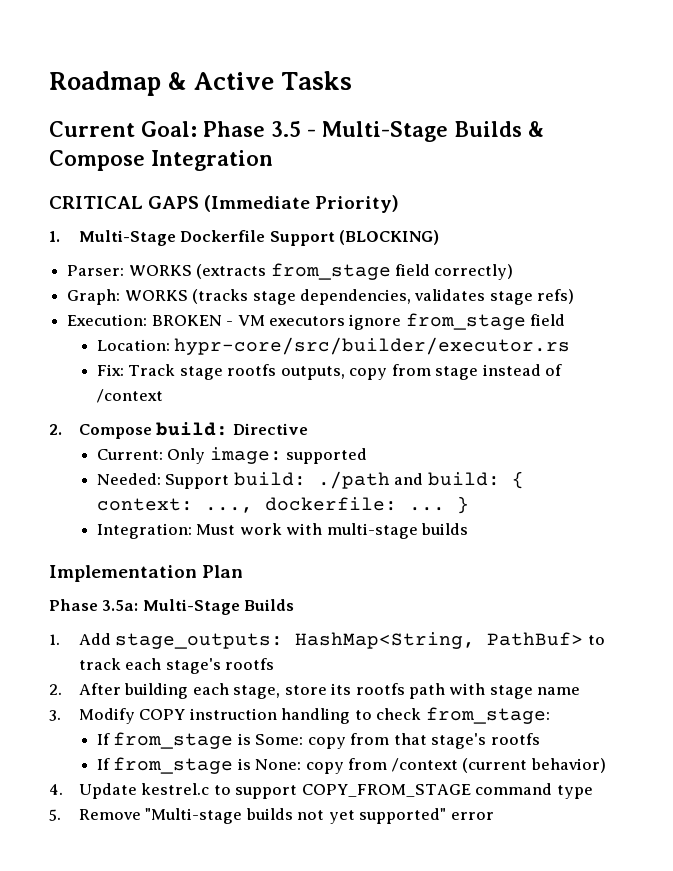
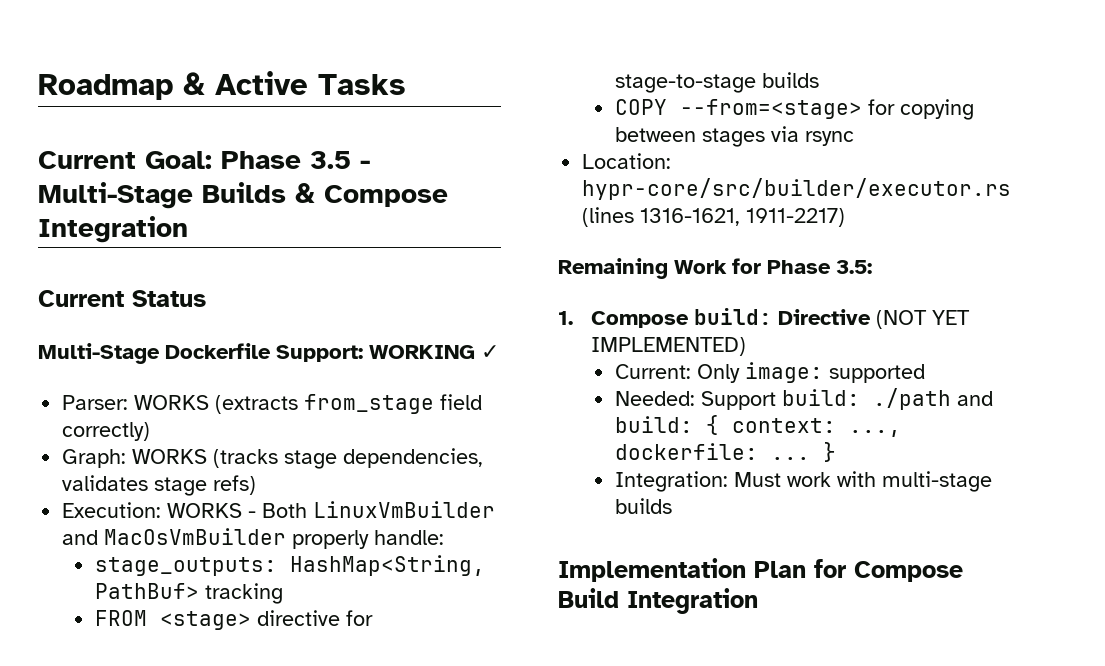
[49,195,400,213] [49,230,440,246] CRITICAL GAPS (Immediate Priority) // 1. Multi-Stage Dockerfile Support (BLOCKING) -> [38,290,206,307] [38,343,499,364] Current Status // Multi-Stage Dockerfile Support: WORKING ✓
[151,313,566,330] [96,337,571,355] [96,364,563,380] [96,389,163,403] [49,424,62,435] BROKEN - VM executors ignore from_stage field // Location: hypr-core/src/builder/executor.rs // Fix: Track stage rootfs outputs, copy from stage instead of /context // 2. -> [167,501,496,518] [62,528,445,549] [94,555,485,576] [94,583,283,604] [94,610,373,630] [614,72,819,93] [614,99,974,120] [614,126,854,147] [582,153,672,169] [582,178,1012,200] [582,207,846,227] [558,258,872,279] [558,311,573,325] WORKS - Both LinuxVmBuilder and MacOsVmBuilder properly handle: // stage_outputs: HashMap<String, PathBuf> tracking // FROM <stage> directive for stage-to-stage builds // COPY --from=<stage> for copying between stages via rsync // Location: hypr-core/src/builder/executor.rs (lines 1316-1621, 1911-2217) // Remaining Work for Phase 3.5: // 1.
(308, 429) none -> [875,310,970,329] [590,337,746,356] (NOT YET IMPLEMENTED)
[49,599,295,615] [49,632,605,649] [78,658,275,674] [49,683,581,699] [49,707,550,724] [96,732,540,749] [96,757,606,774] [49,783,593,799] [49,808,494,824] // Phase 3.5a: Multi-Stage Builds // 1. Add stage_outputs: HashMap<String, PathBuf> to track each stage's rootfs // 2. After building each stage, store its rootfs path with stage name // 3. Modify COPY instruction handling to check from_stage: // If from_stage is Some: copy from that stage's rootfs // If from_stage is None: copy from /context (current behavior) // 4. Update kestrel.c to support COPY_FROM_STAGE command type // 5. Remove "Multi-stage builds not yet supported" error -> [814,559,963,582] [558,588,758,614] for Compose Build Integration

